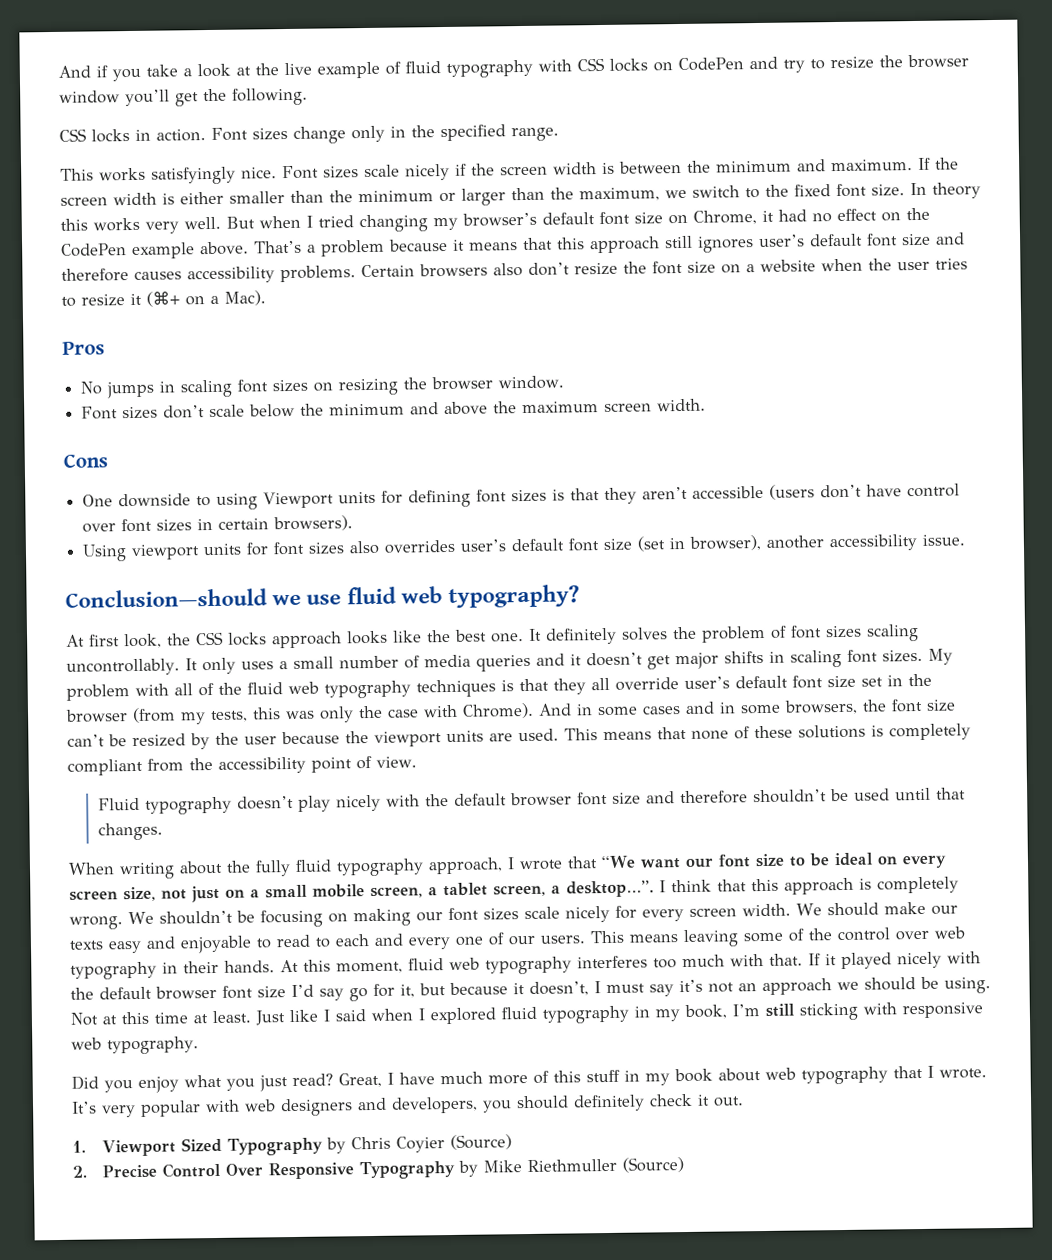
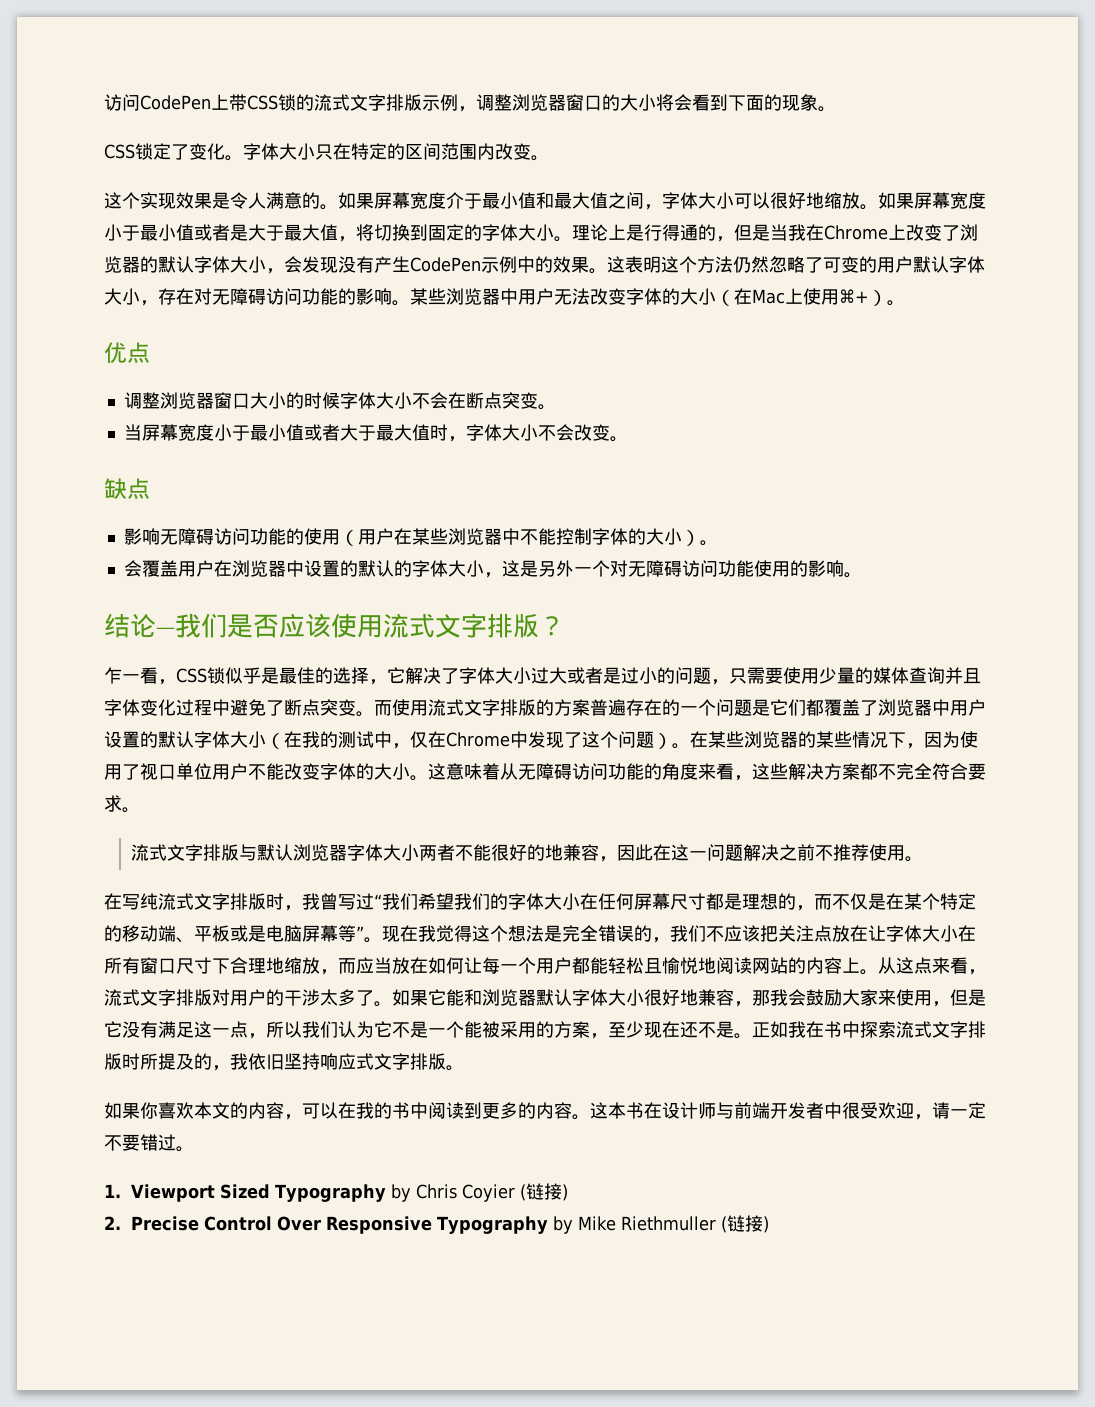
[58,54,969,82] [59,87,308,107] [59,124,559,144] [60,157,959,185] [60,182,981,206] [60,207,930,234] [61,232,965,259] [61,258,968,284] [61,290,266,307] [62,341,105,355] [80,375,565,399] [81,398,707,420] [63,454,108,468] [82,483,961,510] [82,515,354,533] [82,534,966,562] [65,584,581,608] [66,624,919,649] [66,648,953,676] [66,673,932,701] [65,698,956,725] [67,723,971,750] [67,755,417,776] [97,787,966,815] [97,822,163,841] [68,852,947,880] [69,876,959,903] [69,901,958,930] [69,926,965,954] [70,951,981,980] [70,976,991,1002] [70,1002,983,1026] [71,1036,199,1055] [71,1065,987,1093] [71,1093,744,1118] And if you take a look at the live example of fluid typography with CSS locks on CodePen and try to resize the browser window you’ll get the following. // CSS locks in action. Font sizes change only in the specified range. // This works satisfyingly nice. Font sizes scale nicely if the screen width is between the minimum and maximum. If the screen width is either smaller than the minimum or larger than the maximum, we switch to the fixed font size. In theory this works very well. But when I tried changing my browser’s default font size on Chrome, it had no effect on the CodePen example above. That’s a problem because it means that this approach still ignores user’s default font size and therefore causes accessibility problems. Certain browsers also don’t resize the font size on a website when the user tries to resize it (⌘+ on a Mac). // Pros // No jumps in scaling font sizes on resizing the browser window. // Font sizes don’t scale below the minimum and above the maximum screen width. // Cons // One downside to using Viewport units for defining font sizes is that they aren’t accessible (users don’t have control over font sizes in certain browsers). // Using viewport units for font sizes also overrides user’s default font size (set in browser), another accessibility issue. // Conclusion—should we use fluid web typography? // At first look, the CSS locks approach looks like the best one. It definitely solves the problem of font sizes scaling uncontrollably. It only uses a small number of media queries and it doesn’t get major shifts in scaling font sizes. My problem with all of the fluid web typography techniques is that they all override user’s default font size set in the browser (from my tests, this was only the case with Chrome). And in some cases and in some browsers, the font size can’t be resized by the user because the viewport units are used. This means that none of these solutions is completely compliant from the accessibility point of view. // Fluid typography doesn’t play nicely with the default browser font size and therefore shouldn’t be used until that changes. // When writing about the fully fluid typography approach, I wrote that “We want our font size to be ideal on every screen size, not just on a small mobile screen, a tablet screen, a desktop…”. I think that this approach is completely wrong. We shouldn’t be focusing on making our font sizes scale nicely for every screen width. We should make our texts easy and enjoyable to read to each and every one of our users. This means leaving some of the control over web typography in their hands. At this moment, fluid web typography interferes too much with that. If it played nicely with the default browser font size I’d say go for it, but because it doesn’t, I must say it’s not an approach we should be using. Not at this time at least. Just like I said when I explored fluid typography in my book, I’m still sticking with responsive web typography. // Did you enjoy what you just read? Great, I have much more of this stuff in my book about web typography that I wrote. It’s very popular with web designers and developers, you should definitely check it out. -> [104,94,836,112] [104,143,549,161] [104,192,986,210] [104,224,978,242] [104,256,985,274] [104,288,905,306] [104,342,150,364] [123,392,556,410] [123,424,628,442] [104,478,150,500] [123,528,718,546] [123,560,862,578] [104,613,565,638] [104,667,981,685] [104,699,986,717] [104,731,978,749] [104,763,986,781] [104,795,140,813] [131,844,924,862] [104,893,976,911] [104,925,976,943] [104,957,986,975] [104,989,986,1007] [104,1021,986,1039] [104,1053,464,1071] [104,1102,986,1120] [104,1134,194,1152] 访问CodePen上带CSS锁的流式文字排版示例，调整浏览器窗口的大小将会看到下面的现象。 // CSS锁定了变化。字体大小只在特定的区间范围内改变。 // 这个实现效果是令人满意的。如果屏幕宽度介于最小值和最大值之间，字体大小可以很好地缩放。如果屏幕宽度小于最小值或者是大于最大值，将切换到固定的字体大小。理论上是行得通的，但是当我在Chrome上改变了浏览器的默认字体大小，会发现没有产生CodePen示例中的效果。这表明这个方法仍然忽略了可变的用户默认字体大小，存在对无障碍访问功能的影响。某些浏览器中用户无法改变字体的大小（在Mac上使用⌘+）。 // 优点 // 调整浏览器窗口大小的时候字体大小不会在断点突变。 // 当屏幕宽度小于最小值或者大于最大值时，字体大小不会改变。 // 缺点 // 影响无障碍访问功能的使用（用户在某些浏览器中不能控制字体的大小）。 // 会覆盖用户在浏览器中设置的默认的字体大小，这是另外一个对无障碍访问功能使用的影响。 // 结论—我们是否应该使用流式文字排版？ // 乍一看，CSS锁似乎是最佳的选择，它解决了字体大小过大或者是过小的问题，只需要使用少量的媒体查询并且字体变化过程中避免了断点突变。而使用流式文字排版的方案普遍存在的一个问题是它们都覆盖了浏览器中用户设置的默认字体大小（在我的测试中，仅在Chrome中发现了这个问题）。在某些浏览器的某些情况下，因为使用了视口单位用户不能改变字体的大小。这意味着从无障碍访问功能的角度来看，这些解决方案都不完全符合要求。 // 流式文字排版与默认浏览器字体大小两者不能很好的地兼容，因此在这一问题解决之前不推荐使用。 // 在写纯流式文字排版时，我曾写过“我们希望我们的字体大小在任何屏幕尺寸都是理想的，而不仅是在某个特定的移动端、平板或是电脑屏幕等”。现在我觉得这个想法是完全错误的，我们不应该把关注点放在让字体大小在所有窗口尺寸下合理地缩放，而应当放在如何让每一个用户都能轻松且愉悦地阅读网站的内容上。从这点来看，流式文字排版对用户的干涉太多了。如果它能和浏览器默认字体大小很好地兼容，那我会鼓励大家来使用，但是它没有满足这一点，所以我们认为它不是一个能被采用的方案，至少现在还不是。正如我在书中探索流式文字排版时所提及的，我依旧坚持响应式文字排版。 // 如果你喜欢本文的内容，可以在我的书中阅读到更多的内容。这本书在设计师与前端开发者中很受欢迎，请一定不要错过。
[450,1134,513,1151] (Source) -> [520,1183,569,1201] (链接)
[622,1157,685,1173] (Source) -> [721,1215,770,1233] (链接)

